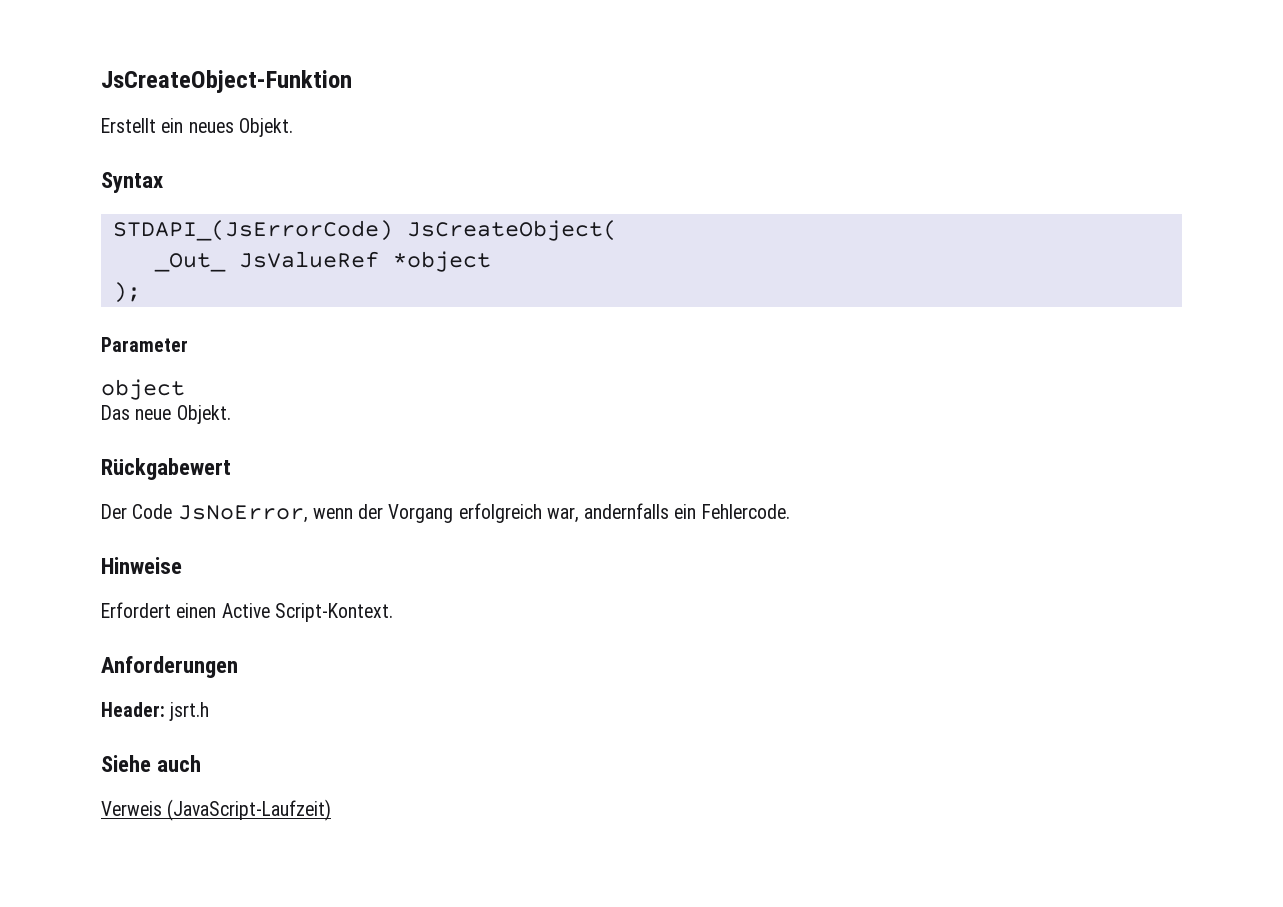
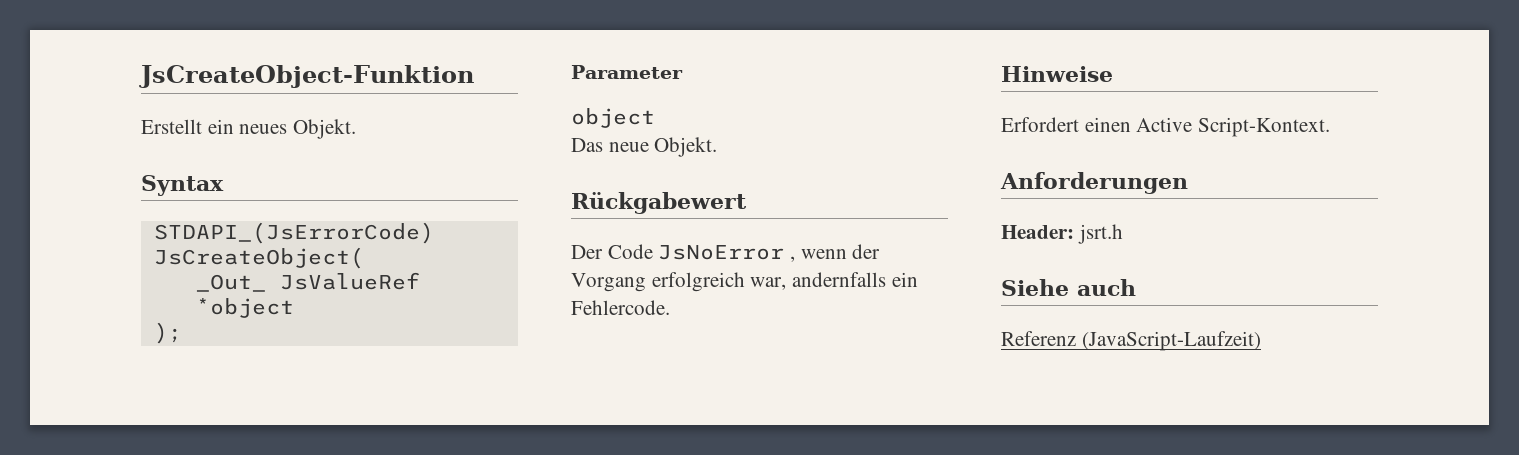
[177,505,308,523] JsNoError, -> [658,245,796,262] JsNoError ,
[101,801,162,816] Verweis -> [1001,331,1076,346] Referenz

